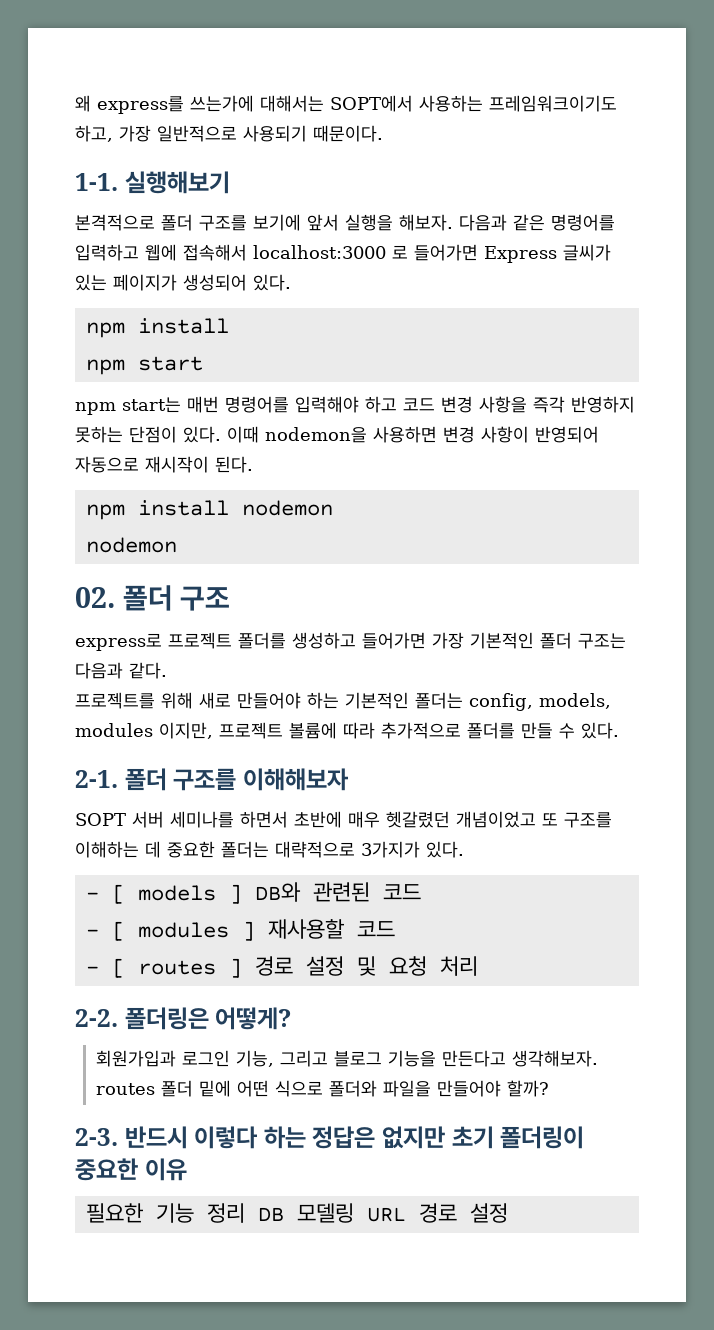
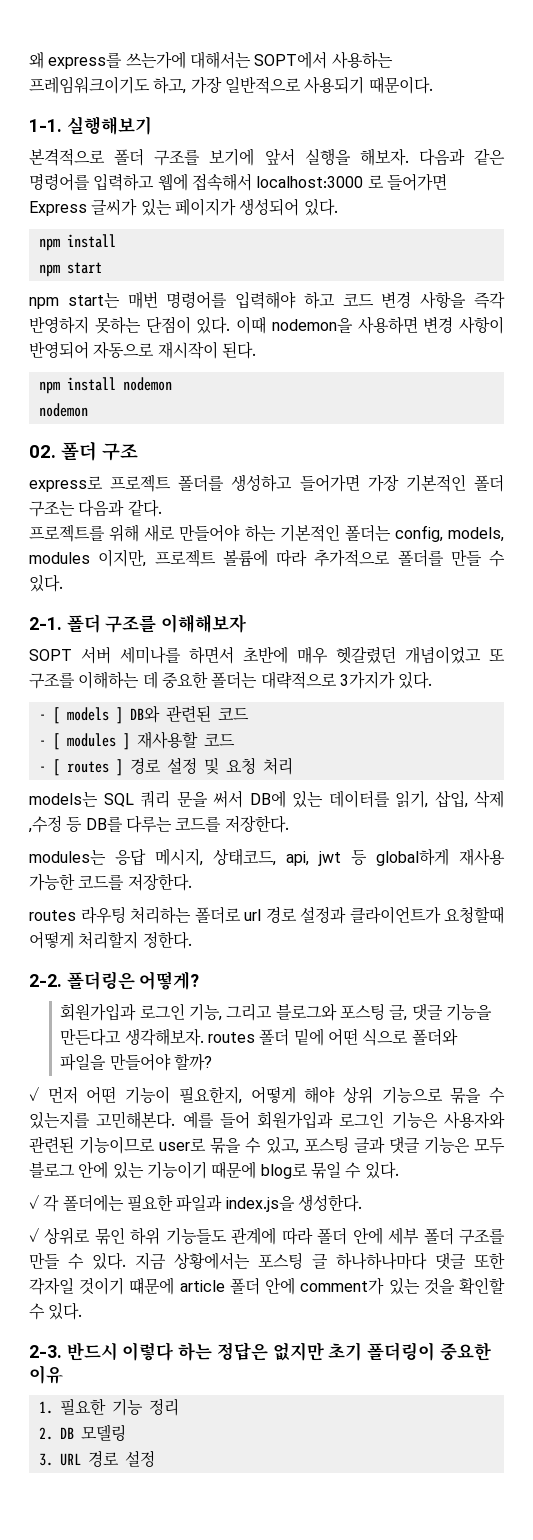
(478, 966) none -> [29,790,504,808] [28,815,289,833] [29,848,505,866] [29,873,192,891] [29,906,504,924] [29,931,192,949] // models는 SQL 쿼리 문을 써서 DB에 있는 데이터를 읽기, 삽입, 삭제 ,수정 등 DB를 다루는 코드를 저장한다. // modules는 응답 메시지, 상태코드, api, jwt 등 global하게 재사용 가능한 코드를 저장한다. // routes 라우팅 처리하는 폴더로 url 경로 설정과 클라이언트가 요청할때 어떻게 처리할지 정한다.
[333,1051,382,1067] 블로그 -> [275,1003,443,1021] 블로그와 포스팅 글, 댓글
(549, 1088) none -> [29,1086,505,1104] [29,1111,505,1129] [29,1136,506,1154] [29,1161,399,1179] [29,1194,362,1212] [29,1227,505,1245] [29,1252,505,1270] [29,1277,506,1295] [29,1302,83,1320] // ✓ 먼저 어떤 기능이 필요한지, 어떻게 해야 상위 기능으로 묶을 수 있는지를 고민해본다. 예를 들어 회원가입과 로그인 기능은 사용자와 관련된 기능이므로 user로 묶을 수 있고, 포스팅 글과 댓글 기능은 모두 블로그 안에 있는 기능이기 때문에 blog로 묶일 수 있다. // ✓ 각 폴더에는 필요한 파일과 index.js을 생성한다. // ✓ 상위로 묶인 하위 기능들도 관계에 따라 폴더 안에 세부 폴더 구조를 만들 수 있다. 지금 상황에서는 포스팅 글 하나하나마다 댓글 또한 각자일 것이기 떄문에 article 폴더 안에 comment가 있는 것을 확인할 수 있다.
(187, 1169) none -> [38,1401,53,1414] 1.
(245, 1213) none -> [38,1427,53,1440] // 2.
(354, 1213) none -> [38,1453,53,1466] // 3.

